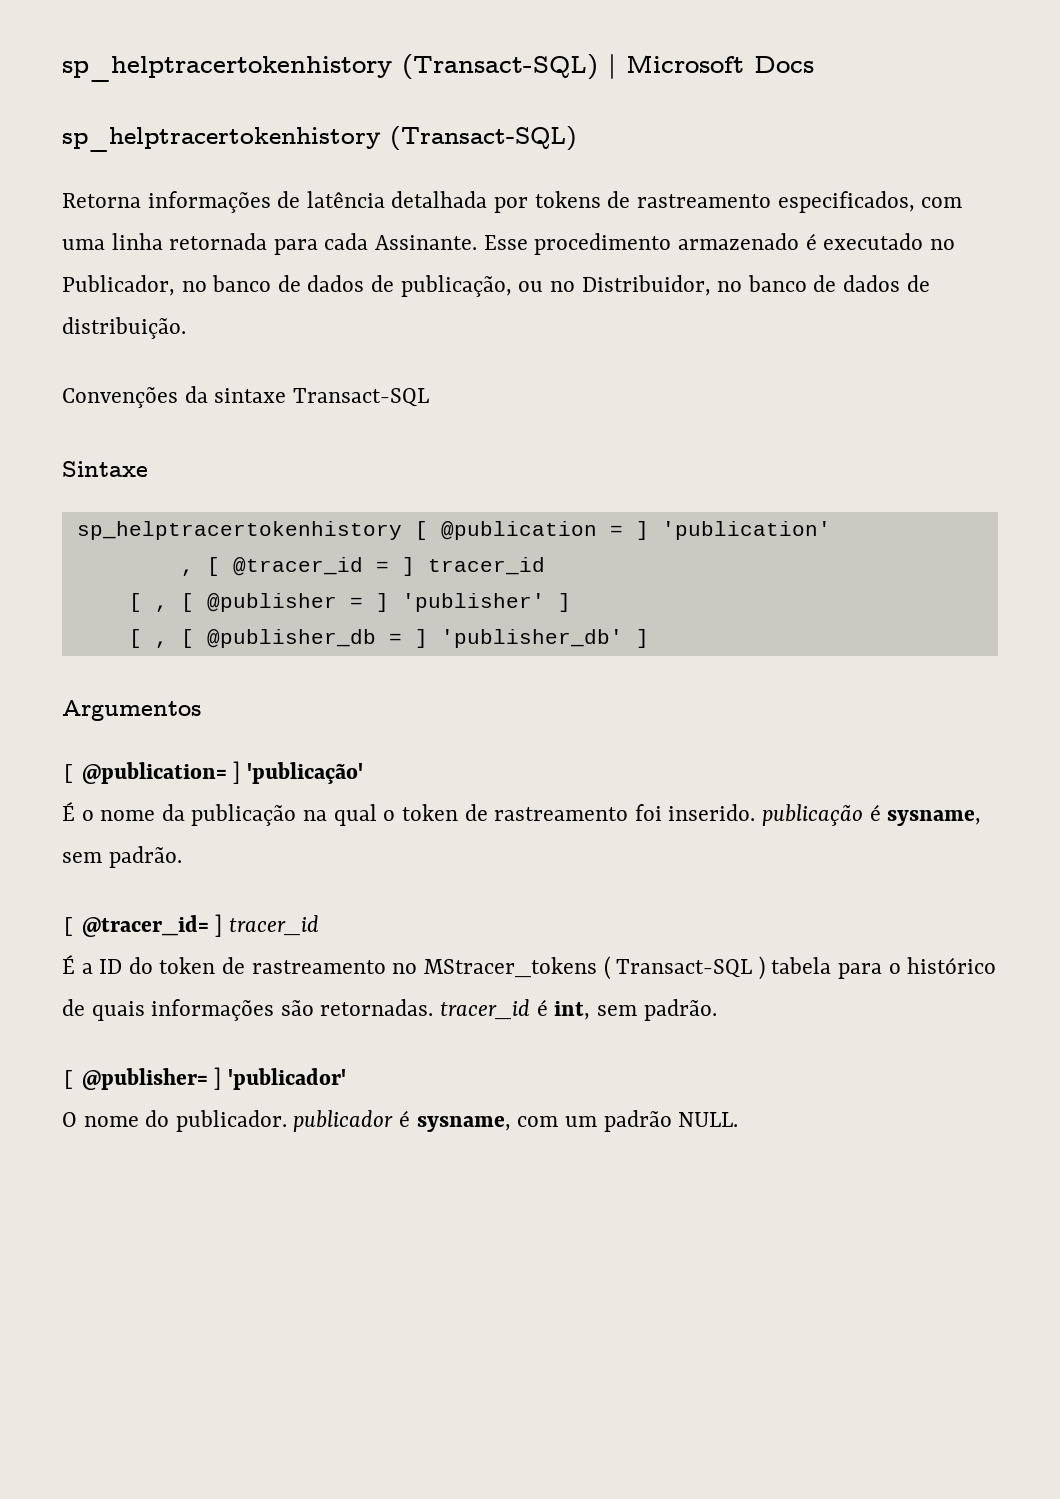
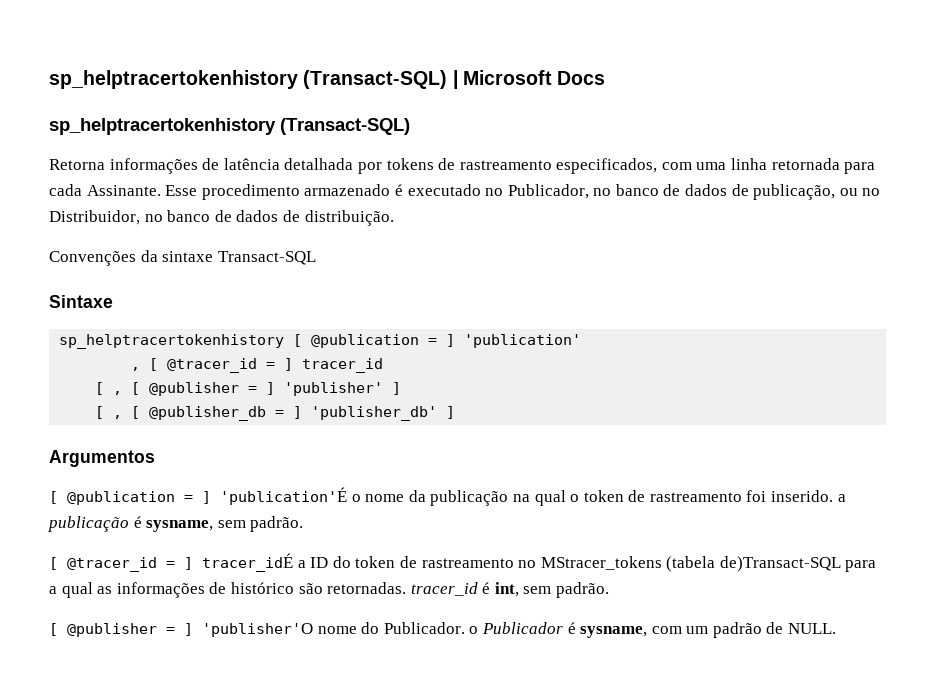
[81,761,363,784] [62,802,75,821] @publication= ] 'publicação' // É -> [67,487,347,505] @publication = ] 'publication'É
(756, 812) none -> [837,494,846,502] a
[81,914,319,937] [62,955,75,974] @tracer_id= ] tracer_id // É -> [67,553,293,572] @tracer_id = ] tracer_idÉ
[603,956,997,980] [62,999,275,1021] ( Transact-SQL ) tabela para o histórico de quais informações -> [666,556,877,572] [49,582,294,598] (tabela de)Transact-SQL para a qual as informações de histórico
[81,1067,346,1090] [62,1110,394,1132] @publisher= ] 'publicador' // O nome do publicador. publicador -> [67,622,563,637] @publisher = ] 'publisher'O nome do Publicador. o Publicador
(672, 1121) none -> [766,622,784,634] de

